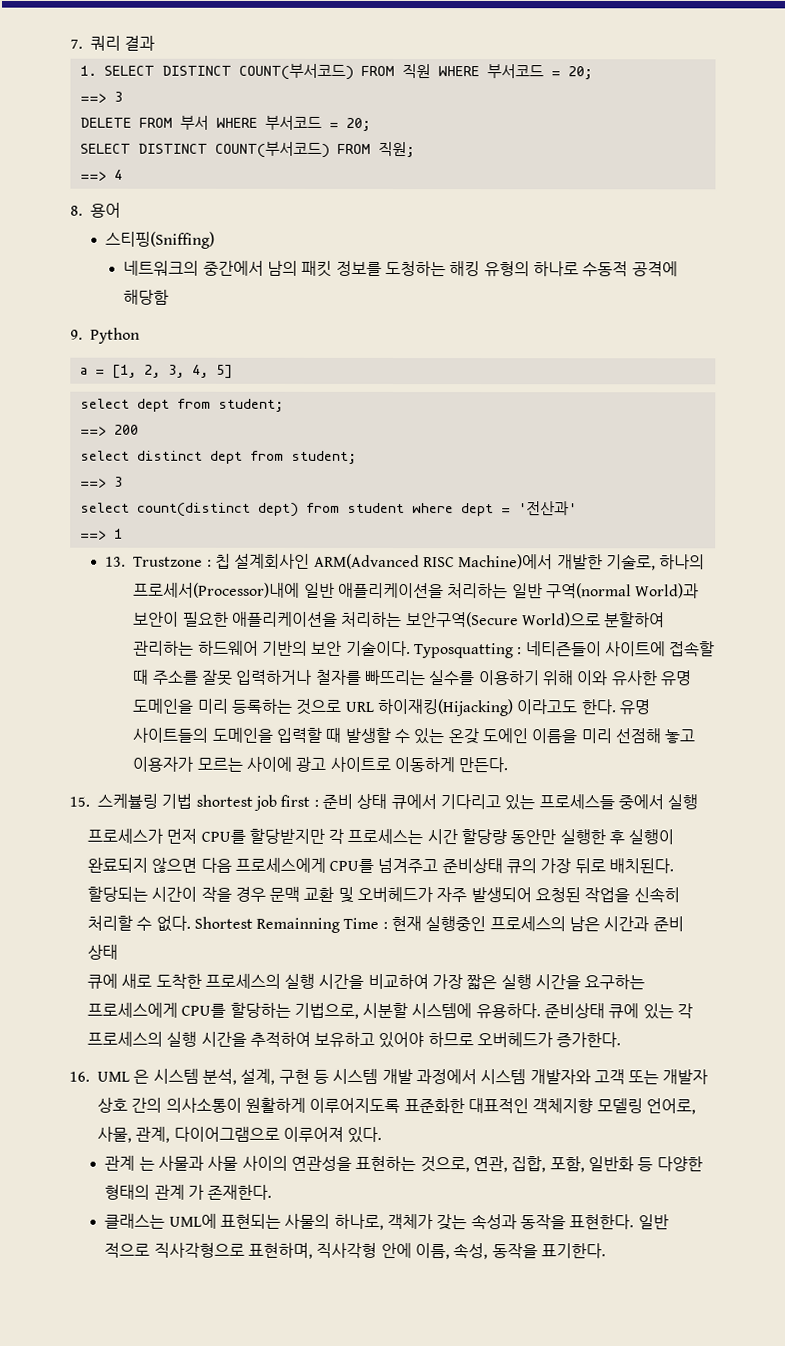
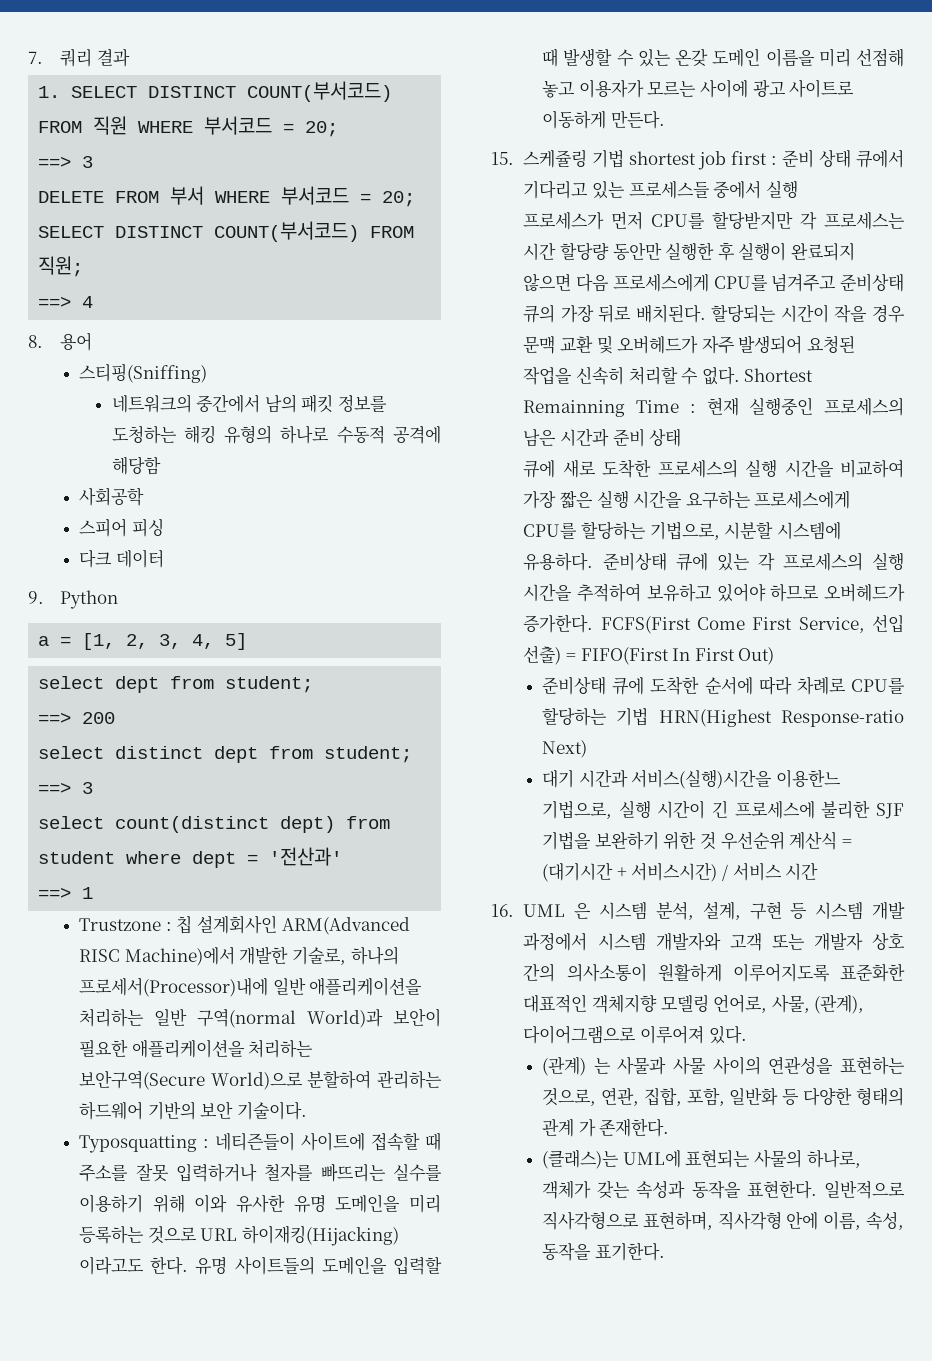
(170, 297) none -> [79,487,145,506] [79,518,164,537] [79,549,164,568] // 사회공학 // 스피어 피싱 // 다크 데이터
[105,556,127,567] 13. -> (94, 893) none
(411, 648) none -> (307, 1110) //
[482,728,529,744] 도에인 -> [712,48,761,67] 도메인
[97,793,158,809] 스케뷸링 -> [523,149,588,168] 스케쥴링
(622, 1040) none -> [600,614,904,634] [523,645,775,665] [542,676,905,695] [542,707,904,727] [542,740,588,758] [542,769,841,789] [542,800,904,819] [542,831,852,850] [542,862,819,882] FCFS(First Come First Service, 선입 선출) = FIFO(First In First Out) // 준비상태 큐에 도착한 순서에 따라 차례로 CPU를 할당하는 기법 HRN(Highest Response-ratio Next) // 대기 시간과 서비스(실행)시간을 이용한느 기법으로, 실행 시간이 긴 프로세스에 불리한 SJF 기법을 보완하기 위한 것 우선순위 계산식 = (대기시간 + 서비스시간) / 서비스 시간
[135,1126,171,1143] 관계, -> [814,994,865,1014] (관계),
[104,1155,136,1171] 관계 -> [542,1056,587,1076] (관계)
[104,1213,166,1229] 클래스는 -> [542,1150,620,1169] (클래스)는
[637,1214,669,1230] [104,1242,151,1258] 일반 적으로 -> [824,1181,905,1199] 일반적으로

